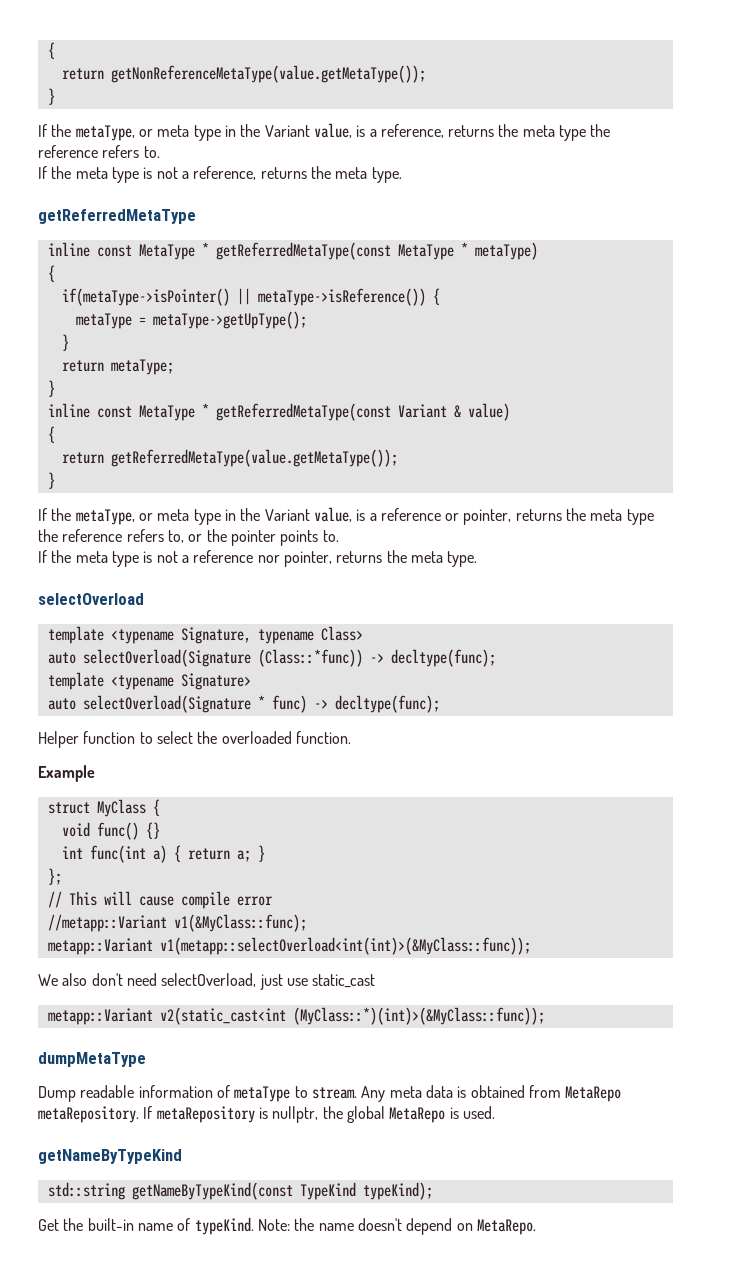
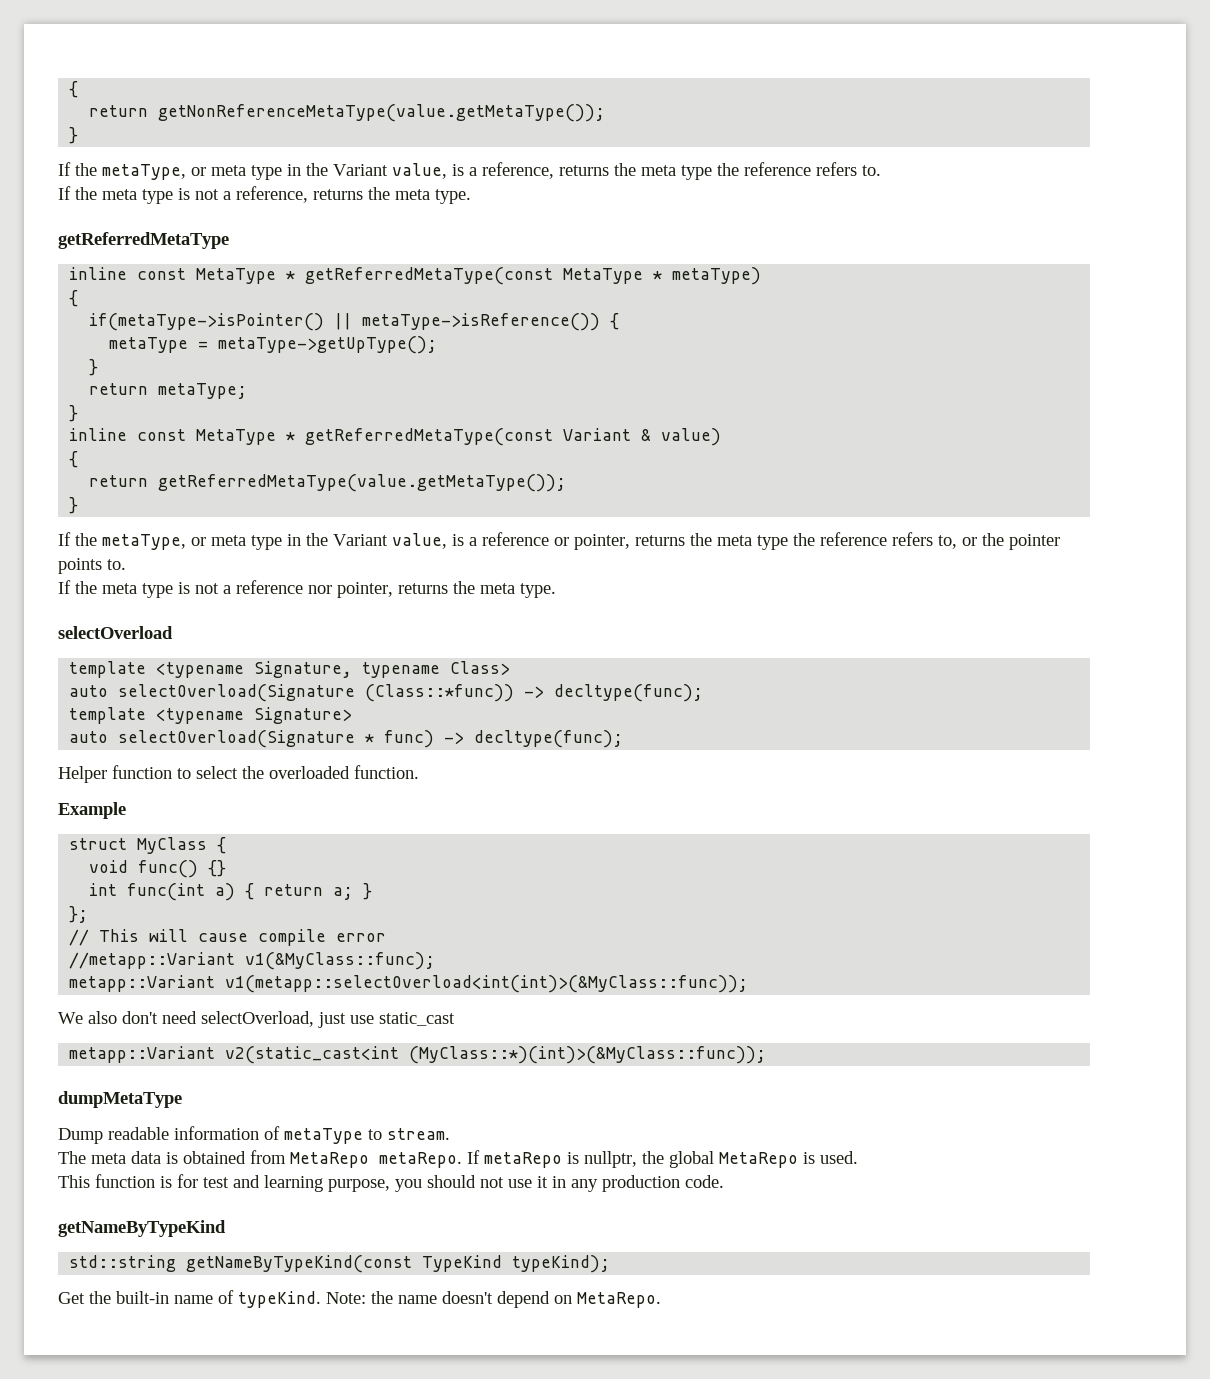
[361,1086,386,1102] Any -> [58,1151,86,1164] // The
[38,1106,255,1123] metaRepository. If metaRepository -> [379,1150,562,1168] metaRepo. If metaRepo
(495, 1112) none -> [58,1174,724,1192] // This function is for test and learning purpose, you should not use it in any production code.

